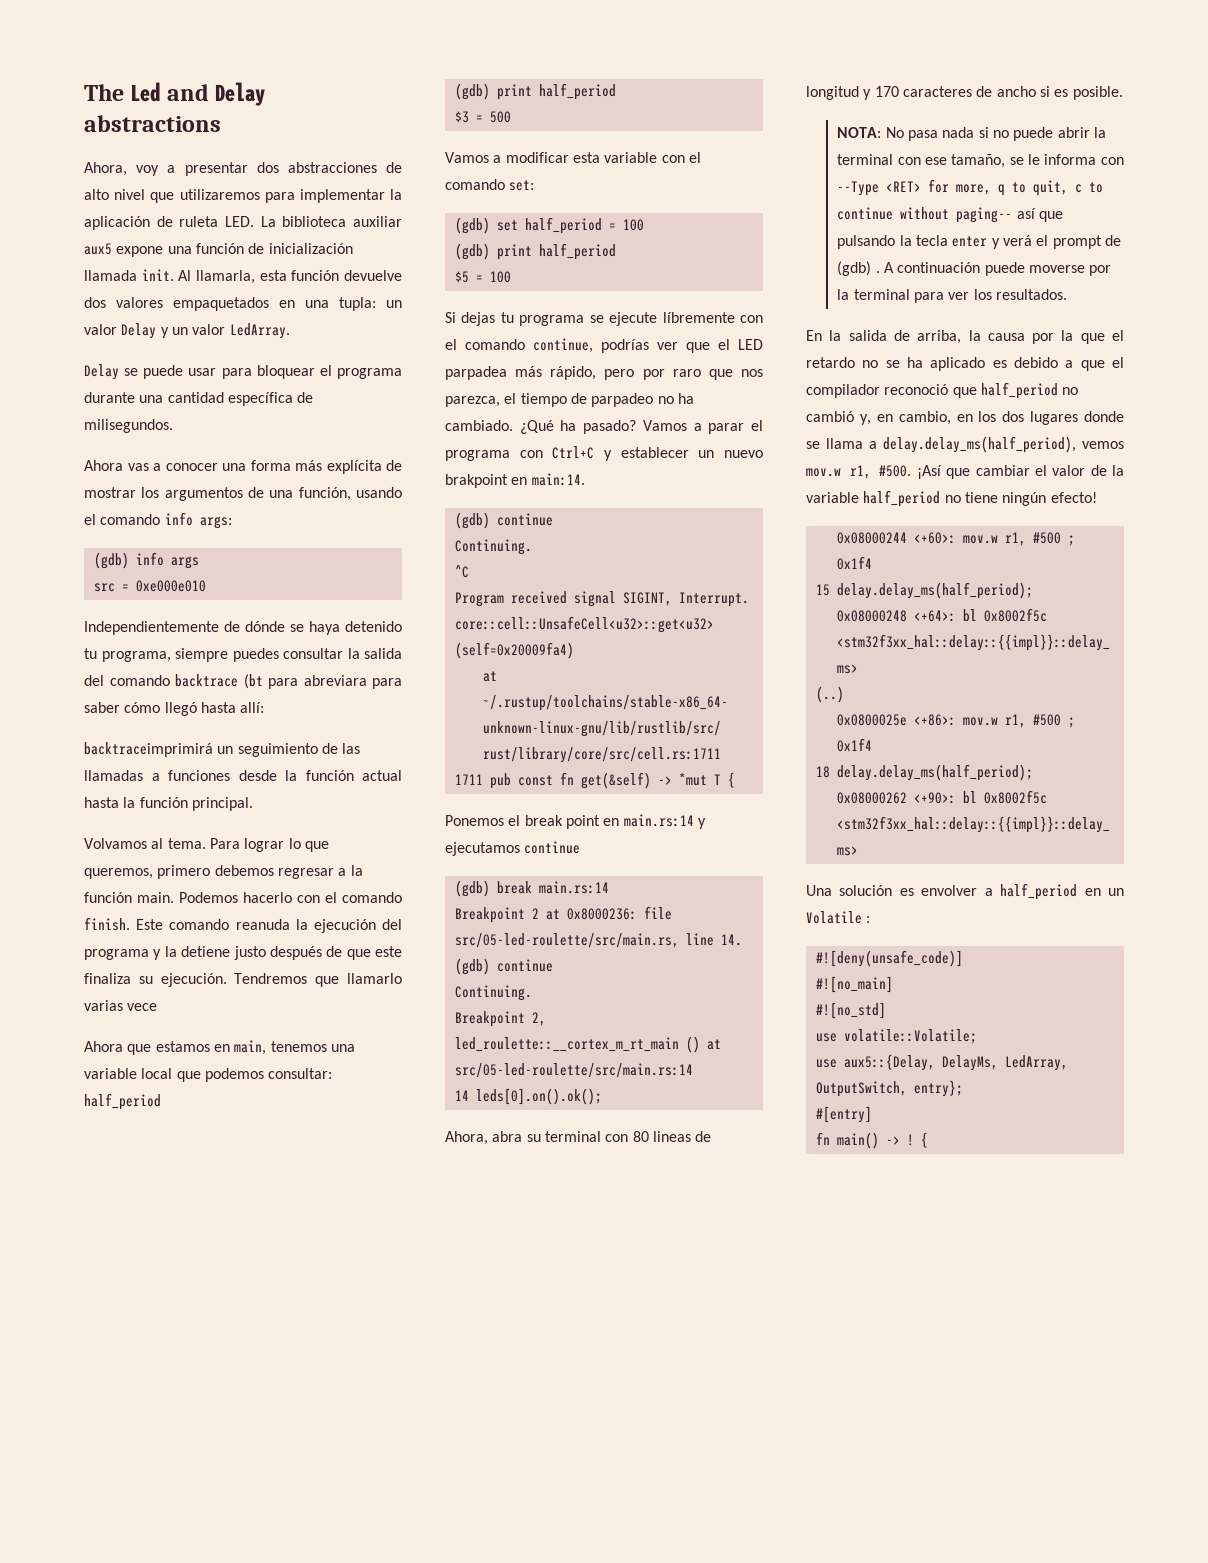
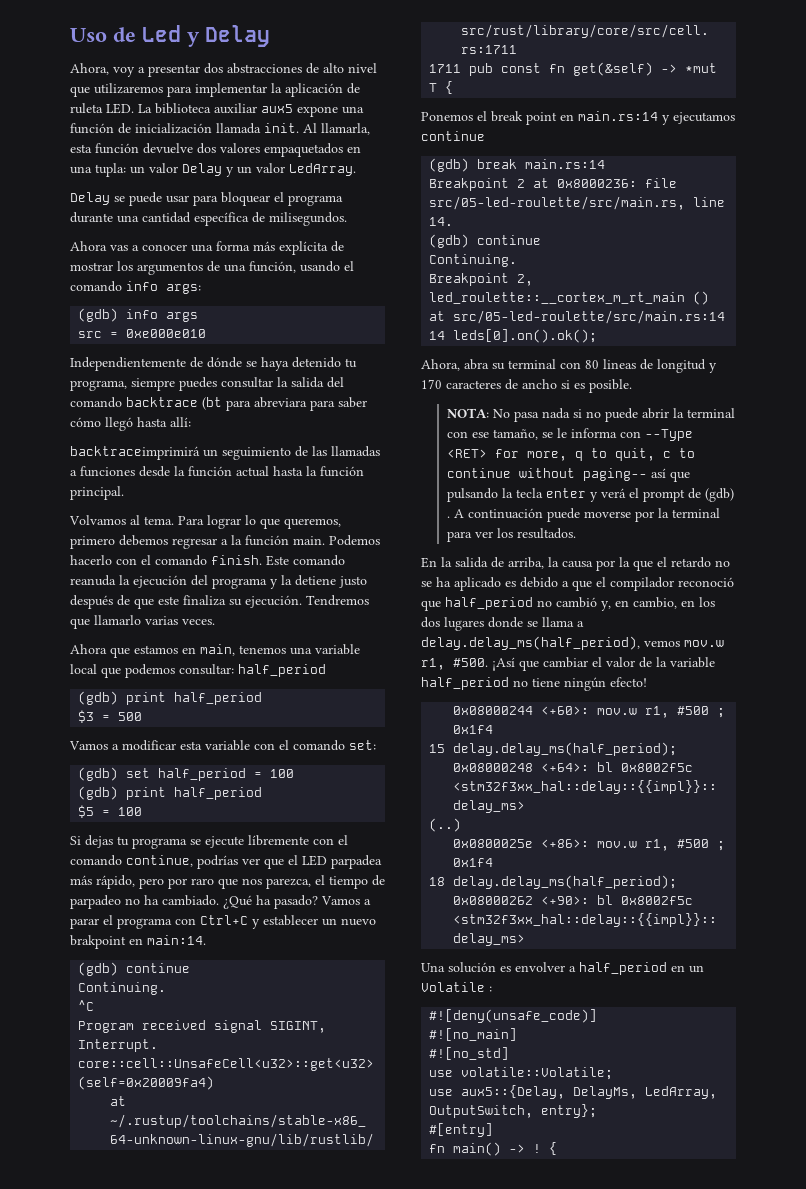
[84,82,266,106] [84,115,221,132] The Led and Delay abstractions -> [70,25,270,47] Uso de Led y Delay
[127,1003,158,1011] vece -> [182,619,215,625] veces.

